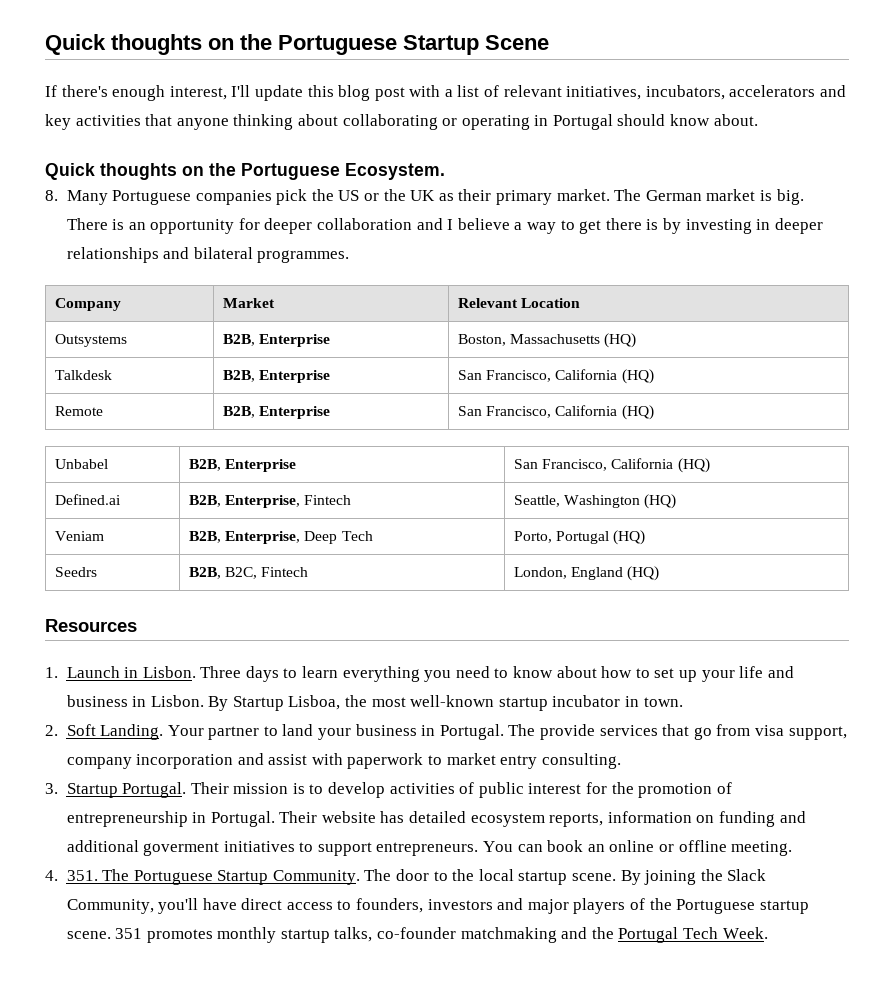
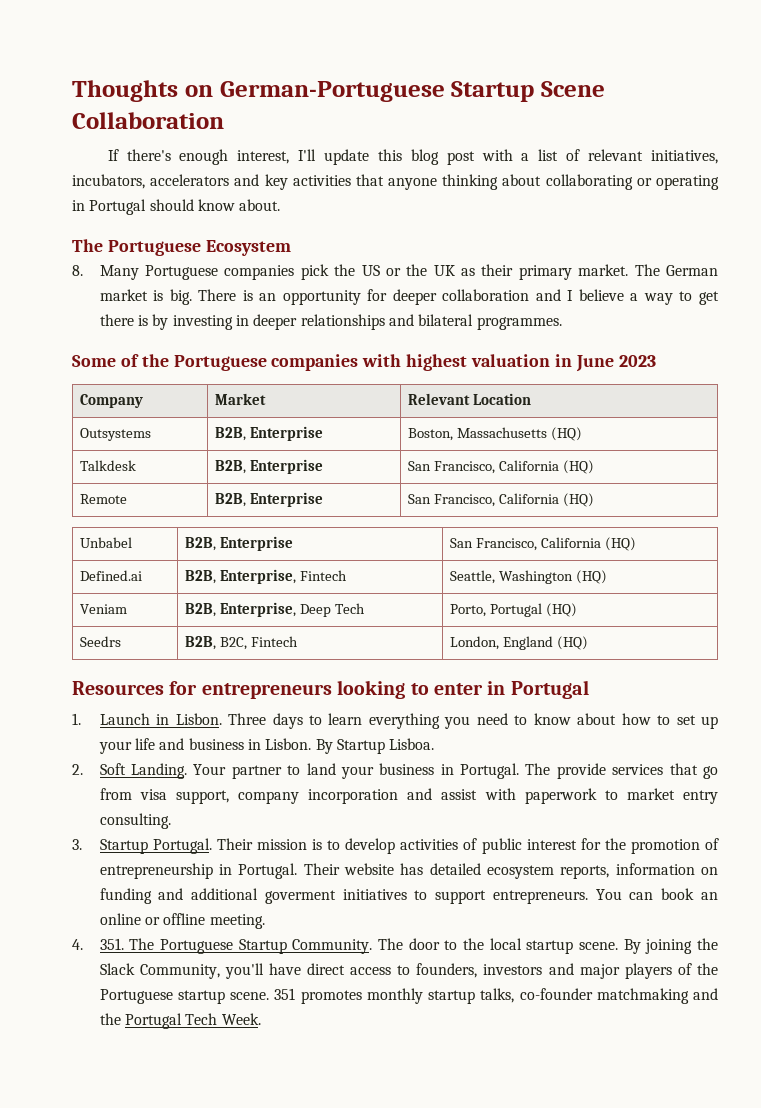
[45,34,397,55] Quick thoughts on the Portuguese -> [72,80,445,102] Thoughts on German-Portuguese
(549, 42) none -> [72,112,224,129] Collaboration
[45,163,445,180] Quick thoughts on the Portuguese Ecosystem. -> [72,239,291,256] The Portuguese Ecosystem
(350, 256) none -> [72,354,656,372] // Some of the Portuguese companies with highest valuation in June 2023
(137, 625) none -> [169,680,589,699] for entrepreneurs looking to enter in Portugal
[288,695,683,711] Lisboa, the most well-known startup incubator in town. -> [389,738,435,750] Lisboa.

